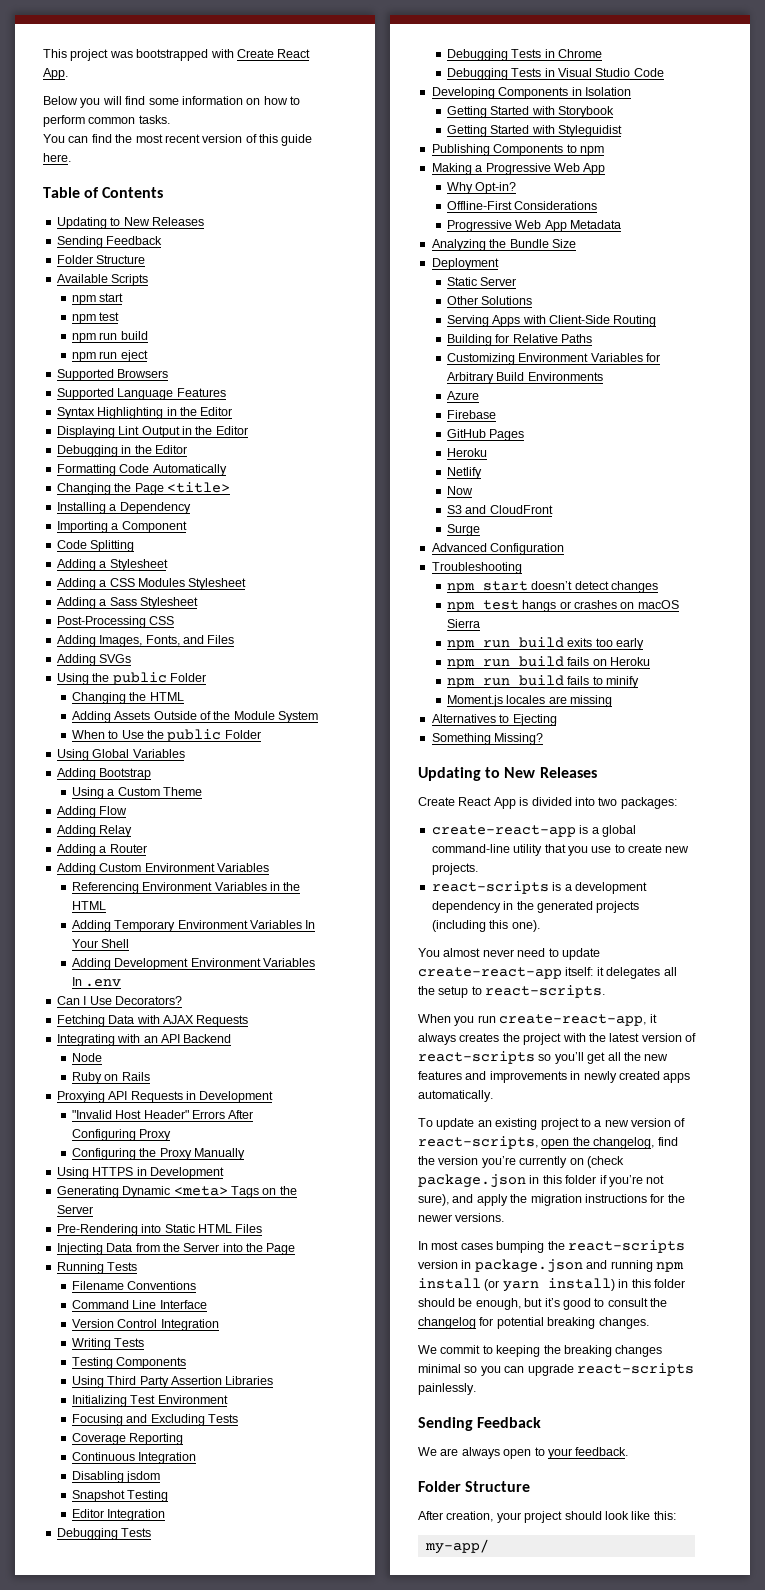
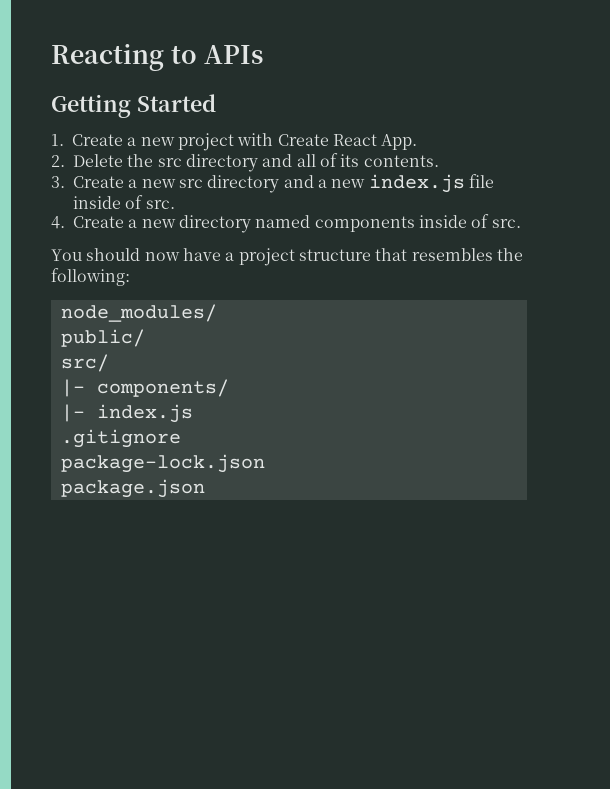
[43,49,311,61] [43,68,68,80] [43,96,300,108] [43,115,170,127] [43,134,313,146] [43,153,71,162] [43,187,164,198] [56,217,204,229] [56,236,163,248] [56,255,146,264] [56,274,149,286] [71,293,124,305] [71,312,120,324] [71,331,148,343] [71,350,148,362] [56,369,169,381] [56,388,226,400] [56,407,233,419] [56,426,248,438] [56,445,187,457] [56,464,227,476] [56,482,230,495] [56,502,191,514] [56,521,187,533] [56,540,135,552] [56,559,168,571] [56,578,247,590] [56,597,198,609] [56,616,175,628] [56,635,235,647] [56,654,132,666] [56,672,206,685] [71,692,184,704] [71,711,319,723] [71,729,261,742] [56,749,185,761] [56,768,152,780] [71,787,202,799] [56,806,128,818] [56,825,133,837] [56,844,147,856] [56,863,269,875] [71,882,301,894] [71,901,106,910] [71,920,316,932] [71,939,130,948] [71,958,315,970] [71,977,122,987] [56,996,182,1005] [56,1015,249,1027] [56,1034,232,1046] [71,1053,102,1062] [71,1072,150,1084] [56,1091,274,1103] [71,1110,254,1119] [71,1129,172,1141] [71,1148,245,1160] [56,1167,224,1179] [56,1186,297,1198] [56,1205,93,1214] [56,1224,263,1236] [56,1243,296,1255] [56,1262,138,1274] [71,1281,197,1290] [71,1300,207,1309] [71,1319,219,1331] [71,1338,145,1350] [71,1357,187,1369] [71,1376,274,1388] [71,1395,228,1407] [71,1414,238,1426] [71,1433,184,1445] [71,1452,197,1464] [71,1471,161,1483] [71,1490,169,1502] [71,1509,166,1521] [56,1528,152,1540] [446,49,602,61] [446,68,664,80] [431,87,631,99] [446,106,614,118] [446,125,622,137] [431,144,604,156] [431,163,606,175] [446,182,517,194] [446,201,598,210] [446,220,621,232] [431,239,576,251] [431,258,499,270] [446,277,517,286] [446,296,533,305] [446,315,657,327] [446,334,592,346] [446,353,660,365] [446,372,603,384] [446,391,479,400] [446,410,496,419] [446,429,525,441] [446,448,487,457] [446,467,482,479] [446,486,473,495] [446,505,553,514] [446,524,480,536] [431,543,565,555] [431,562,522,574] [446,581,658,593] [446,600,679,612] [446,619,480,628] [446,637,644,650] [446,656,650,669] [446,675,639,688] [446,695,612,707] [431,714,557,726] [431,733,544,745] [418,767,597,781] [418,797,677,809] [431,825,636,837] [431,844,690,856] [431,863,478,875] [431,881,647,894] [431,901,640,913] [431,920,540,932] [418,948,600,960] [418,967,677,979] [418,985,606,998] [418,1014,657,1026] [418,1033,696,1045] [418,1051,669,1064] [418,1071,691,1083] [418,1090,493,1102] [418,1118,686,1130] [418,1136,678,1149] [418,1156,624,1168] [418,1174,665,1188] [418,1194,685,1206] [418,1213,505,1222] [418,1240,685,1253] [418,1259,684,1273] [418,1278,685,1292] [418,1298,667,1310] [418,1317,649,1329] [418,1345,663,1357] [418,1363,694,1376] [418,1383,476,1395] [418,1417,542,1431] [418,1447,629,1459] [418,1481,531,1492] [418,1511,676,1523] [424,1539,489,1554] This project was bootstrapped with Create React App. // Below you will find some information on how to perform common tasks. // You can find the most recent version of this guide here. // Table of Contents // Updating to New Releases // Sending Feedback // Folder Structure // Available Scripts // npm start // npm test // npm run build // npm run eject // Supported Browsers // Supported Language Features // Syntax Highlighting in the Editor // Displaying Lint Output in the Editor // Debugging in the Editor // Formatting Code Automatically // Changing the Page <title> // Installing a Dependency // Importing a Component // Code Splitting // Adding a Stylesheet // Adding a CSS Modules Stylesheet // Adding a Sass Stylesheet // Post-Processing CSS // Adding Images, Fonts, and Files // Adding SVGs // Using the public Folder // Changing the HTML // Adding Assets Outside of the Module System // When to Use the public Folder // Using Global Variables // Adding Bootstrap // Using a Custom Theme // Adding Flow // Adding Relay // Adding a Router // Adding Custom Environment Variables // Referencing Environment Variables in the HTML // Adding Temporary Environment Variables In Your Shell // Adding Development Environment Variables In .env // Can I Use Decorators? // Fetching Data with AJAX Requests // Integrating with an API Backend // Node // Ruby on Rails // Proxying API Requests in Development // "Invalid Host Header" Errors After Configuring Proxy // Configuring the Proxy Manually // Using HTTPS in Development // Generating Dynamic <meta> Tags on the Server // Pre-Rendering into Static HTML Files // Injecting Data from the Server into the Page // Running Tests // Filename Conventions // Command Line Interface // Version Control Integration // Writing Tests // Testing Components // Using Third Party Assertion Libraries // Initializing Test Environment // Focusing and Excluding Tests // Coverage Reporting // Continuous Integration // Disabling jsdom // Snapshot Testing // Editor Integration // Debugging Tests // Debugging Tests in Chrome // Debugging Tests in Visual Studio Code // Developing Components in Isolation // Getting Started with Storybook // Getting Started with Styleguidist // Publishing Components to npm // Making a Progressive Web App // Why Opt-in? // Offline-First Considerations // Progressive Web App Metadata // Analyzing the Bundle Size // Deployment // Static Server // Other Solutions // Serving Apps with Client-Side Routing // Building for Relative Paths // Customizing Environment Variables for Arbitrary Build Environments // Azure // Firebase // GitHub Pages // Heroku // Netlify // Now // S3 and CloudFront // Surge // Advanced Configuration // Troubleshooting // npm start doesn’t detect changes // npm test hangs or crashes on macOS Sierra // npm run build exits too early // npm run build fails on Heroku // npm run build fails to minify // Moment.js locales are missing // Alternatives to Ejecting // Something Missing? // Updating to New Releases // Create React App is divided into two packages: // create-react-app is a global command-line utility that you use to create new projects. // react-scripts is a development dependency in the generated projects (including this one). // You almost never need to update create-react-app itself: it delegates all the setup to react-scripts. // When you run create-react-app, it always creates the project with the latest version of react-scripts so you’ll get all the new features and improvements in newly created apps automatically. // To update an existing project to a new version of react-scripts, open the changelog, find the version you’re currently on (check package.json in this folder if you’re not sure), and apply the migration instructions for the newer versions. // In most cases bumping the react-scripts version in package.json and running npm install (or yarn install) in this folder should be enough, but it’s good to consult the changelog for potential breaking changes. // We commit to keeping the breaking changes minimal so you can upgrade react-scripts painlessly. // Sending Feedback // We are always open to your feedback. // Folder Structure // After creation, your project should look like this: // my-app/ -> [51,44,263,71] [51,94,216,118] [51,133,418,151] [51,153,439,172] [51,174,494,193] [73,195,175,209] [51,214,521,233] [51,248,523,266] [51,268,130,286] [60,304,217,322] [60,329,145,347] [60,354,109,372] [60,379,229,397] [60,404,193,423] [60,429,181,448] [60,454,265,473] [60,479,205,498] Reacting to APIs // Getting Started // 1. Create a new project with Create React App. // 2. Delete the src directory and all of its contents. // 3. Create a new src directory and a new index.js file inside of src. // 4. Create a new directory named components inside of src. // You should now have a project structure that resembles the following: // node_modules/ // public/ // src/ // |- components/ // |- index.js // .gitignore // package-lock.json // package.json

